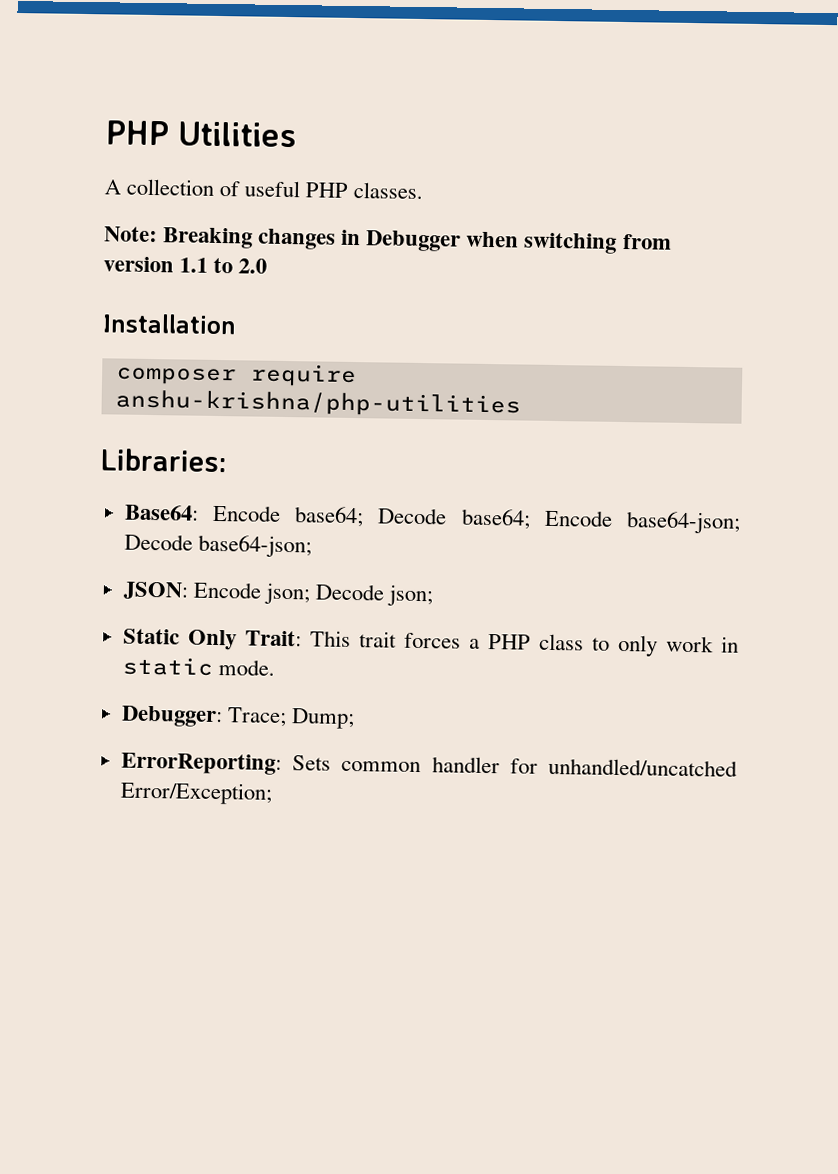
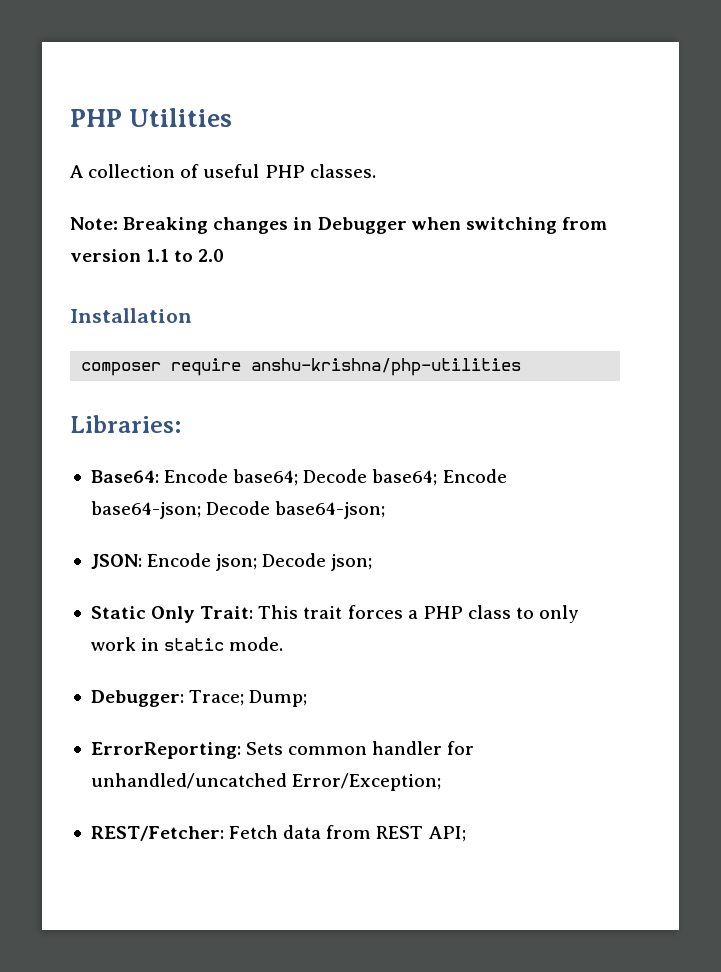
(273, 793) none -> [90,825,466,842] // REST/Fetcher: Fetch data from REST API;

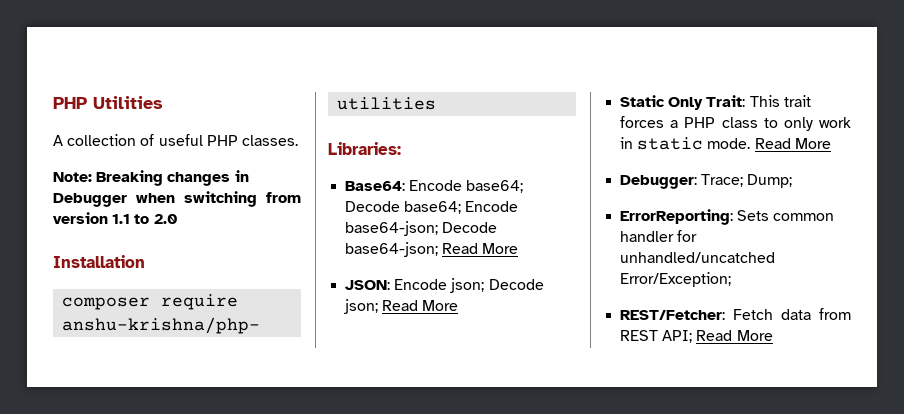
(386, 510) none -> [442,243,519,254] Read More
(373, 562) none -> [382,300,459,311] Read More
(284, 644) none -> [754,138,831,149] Read More
(466, 834) none -> [696,330,773,341] Read More

